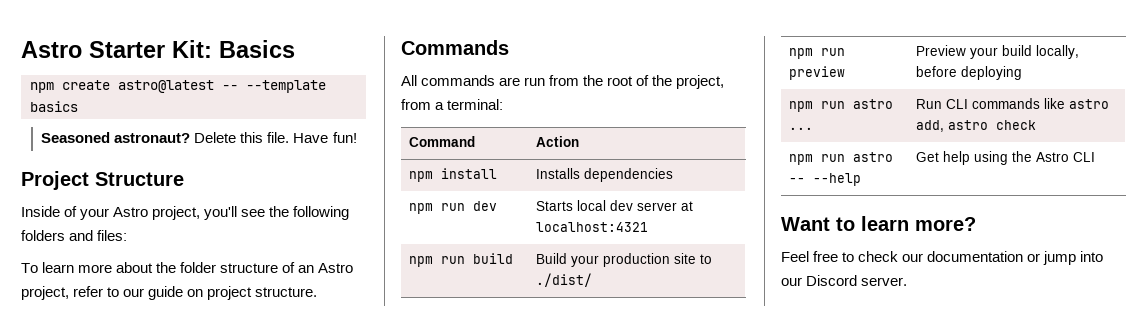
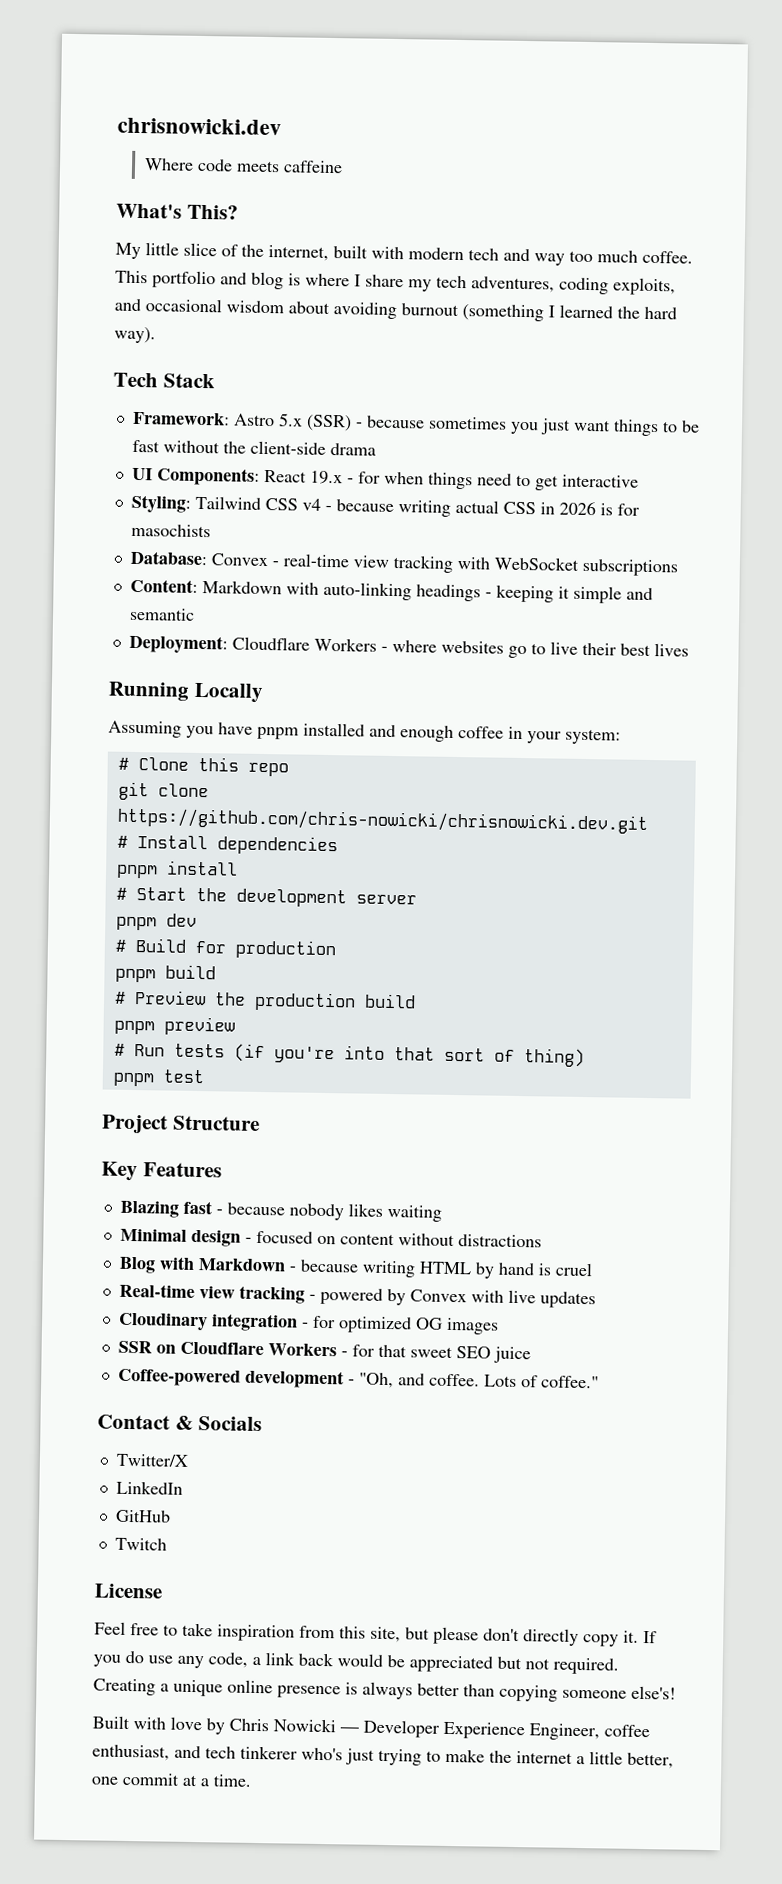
[21,40,295,58] [30,80,326,93] [30,101,78,112] [41,132,357,143] [21,171,184,190] [21,206,350,220] [21,230,128,241] [21,262,354,273] [21,286,318,300] [401,40,509,55] [401,75,725,89] [401,99,504,110] [409,136,476,147] [536,136,580,147] [409,168,498,182] [536,168,674,182] [409,201,498,214] [536,200,694,211] [536,222,649,232] [409,253,514,267] [536,253,713,267] [536,273,593,287] [789,48,846,59] [789,66,846,80] [916,45,1080,59] [916,66,1023,80] [789,99,894,112] [789,127,814,130] [916,98,1110,109] [916,120,1037,132] [789,152,894,165] [789,173,862,186] [916,151,1096,165] [781,216,976,231] [781,251,1104,265] [781,275,908,286] Astro Starter Kit: Basics // npm create astro@latest -- --template basics // Seasoned astronaut? Delete this file. Have fun! // Project Structure // Inside of your Astro project, you'll see the following folders and files: // To learn more about the folder structure of an Astro project, refer to our guide on project structure. // Commands // All commands are run from the root of the project, from a terminal: // Command | Action // npm install | Installs dependencies // npm run dev | Starts local dev server at localhost:4321 // npm run build | Build your production site to ./dist/ // npm run preview | Preview your build locally, before deploying // npm run astro ... | Run CLI commands like astro add, astro check // npm run astro -- --help | Get help using the Astro CLI // Want to learn more? // Feel free to check our documentation or jump into our Discord server. -> [117,117,281,136] [143,158,343,174] [116,203,239,220] [115,242,693,266] [115,270,676,296] [114,298,677,322] [114,326,156,344] [113,372,215,389] [132,411,700,437] [131,439,376,456] [131,467,639,491] [130,494,640,517] [130,523,211,538] [129,550,678,577] [129,578,653,604] [128,607,195,621] [128,634,689,659] [108,681,263,703] [108,720,621,745] [117,756,289,777] [117,781,209,801] [116,807,648,834] [116,835,338,856] [115,860,238,879] [115,887,417,908] [115,913,197,931] [114,938,337,960] [114,964,216,983] [114,990,416,1012] [113,1016,235,1036] [113,1043,585,1068] [112,1069,204,1087] [102,1114,260,1134] [101,1161,222,1182] [119,1200,442,1222] [119,1228,542,1248] [118,1256,593,1279] [118,1283,596,1309] [117,1312,499,1335] [117,1340,531,1364] [117,1368,599,1389] [97,1414,263,1432] [115,1453,189,1467] [115,1480,183,1495] [114,1509,171,1523] [114,1537,167,1551] [94,1583,162,1599] [94,1621,657,1647] [93,1650,619,1675] [93,1678,676,1702] [92,1715,650,1741] [92,1744,674,1769] [91,1772,252,1787] chrisnowicki.dev // Where code meets caffeine // What's This? // My little slice of the internet, built with modern tech and way too much coffee. This portfolio and blog is where I share my tech adventures, coding exploits, and occasional wisdom about avoiding burnout (something I learned the hard way). // Tech Stack // Framework: Astro 5.x (SSR) - because sometimes you just want things to be fast without the client-side drama // UI Components: React 19.x - for when things need to get interactive // Styling: Tailwind CSS v4 - because writing actual CSS in 2026 is for masochists // Database: Convex - real-time view tracking with WebSocket subscriptions // Content: Markdown with auto-linking headings - keeping it simple and semantic // Deployment: Cloudflare Workers - where websites go to live their best lives // Running Locally // Assuming you have pnpm installed and enough coffee in your system: // # Clone this repo // git clone https://github.com/chris-nowicki/chrisnowicki.dev.git // # Install dependencies // pnpm install // # Start the development server // pnpm dev // # Build for production // pnpm build // # Preview the production build // pnpm preview // # Run tests (if you're into that sort of thing) // pnpm test // Project Structure // Key Features // Blazing fast - because nobody likes waiting // Minimal design - focused on content without distractions // Blog with Markdown - because writing HTML by hand is cruel // Real-time view tracking - powered by Convex with live updates // Cloudinary integration - for optimized OG images // SSR on Cloudflare Workers - for that sweet SEO juice // Coffee-powered development - "Oh, and coffee. Lots of coffee." // Contact & Socials // Twitter/X // LinkedIn // GitHub // Twitch // License // Feel free to take inspiration from this site, but please don't directly copy it. If you do use any code, a link back would be appreciated but not required. Creating a unique online presence is always better than copying someone else's! // Built with love by Chris Nowicki — Developer Experience Engineer, coffee enthusiast, and tech tinkerer who's just trying to make the internet a little better, one commit at a time.

